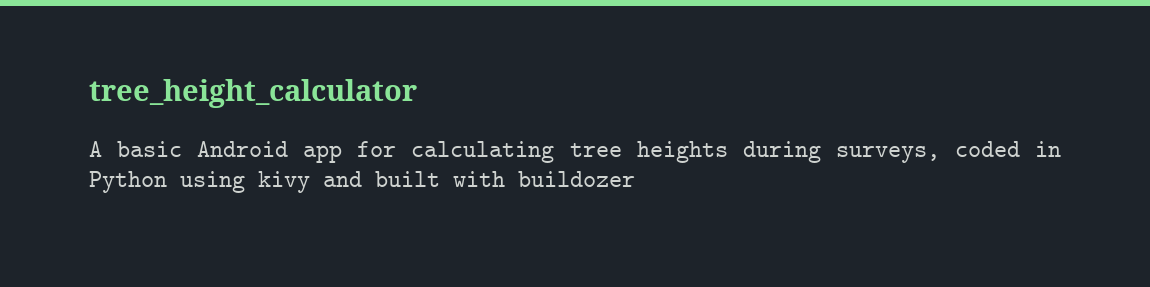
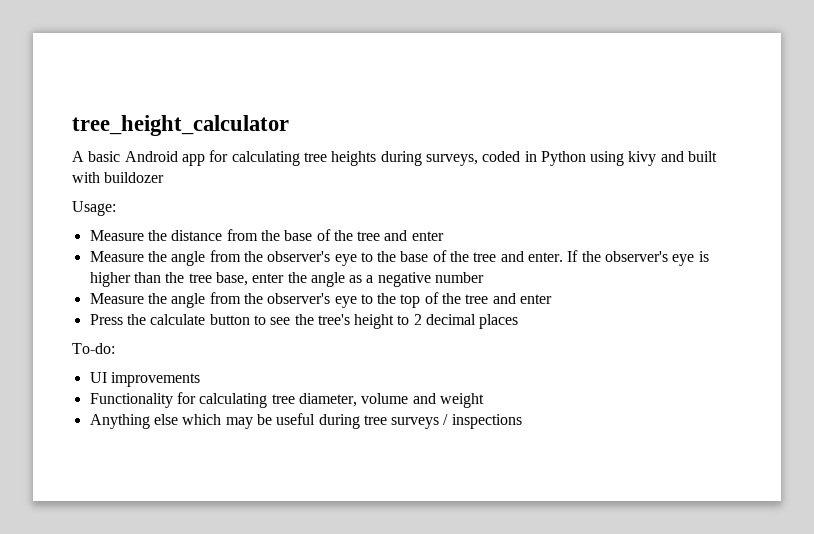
(635, 179) none -> [72,201,116,216] [89,229,444,241] [89,250,709,266] [89,272,485,287] [89,292,553,308] [89,314,519,329] [72,343,115,354] [89,372,200,387] [89,392,484,408] [89,413,522,429] // Usage: // Measure the distance from the base of the tree and enter // Measure the angle from the observer's eye to the base of the tree and enter. If the observer's eye is higher than the tree base, enter the angle as a negative number // Measure the angle from the observer's eye to the top of the tree and enter // Press the calculate button to see the tree's height to 2 decimal places // To-do: // UI improvements // Functionality for calculating tree diameter, volume and weight // Anything else which may be useful during tree surveys / inspections

